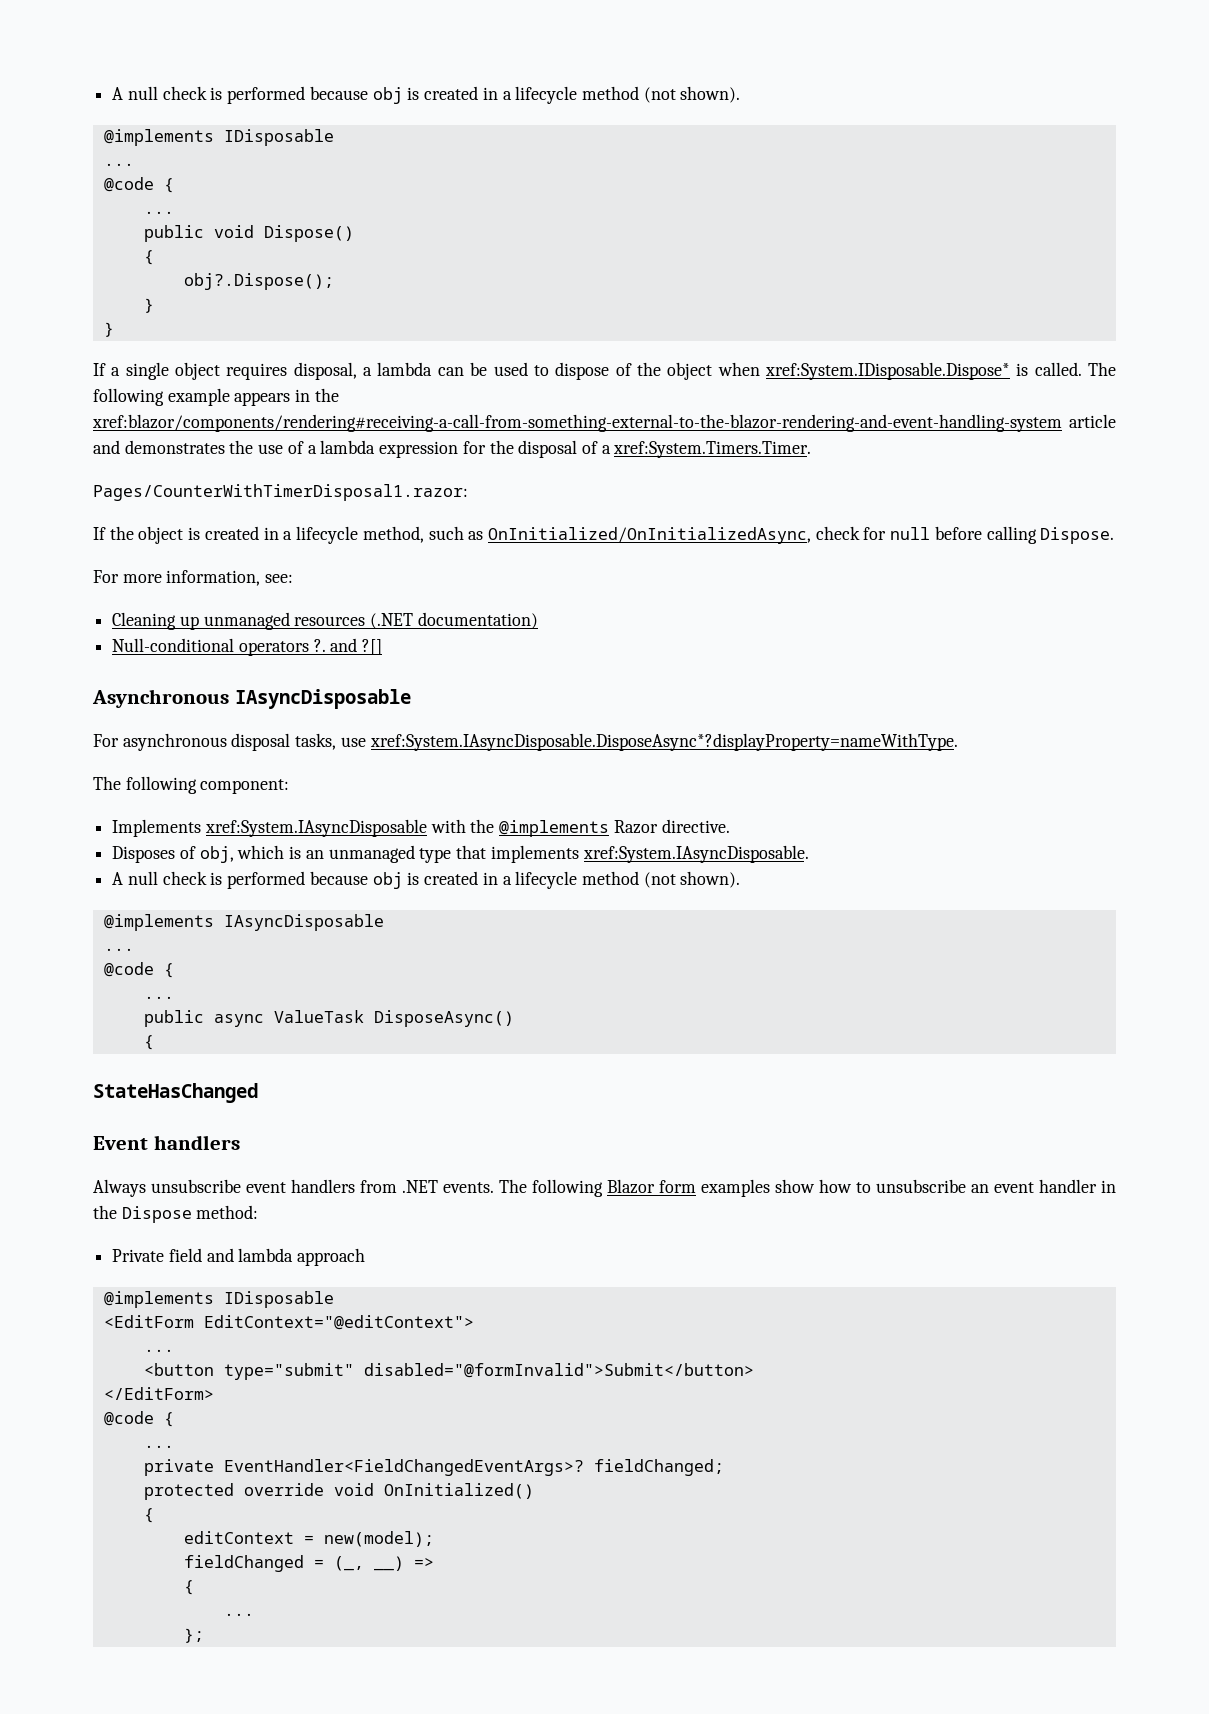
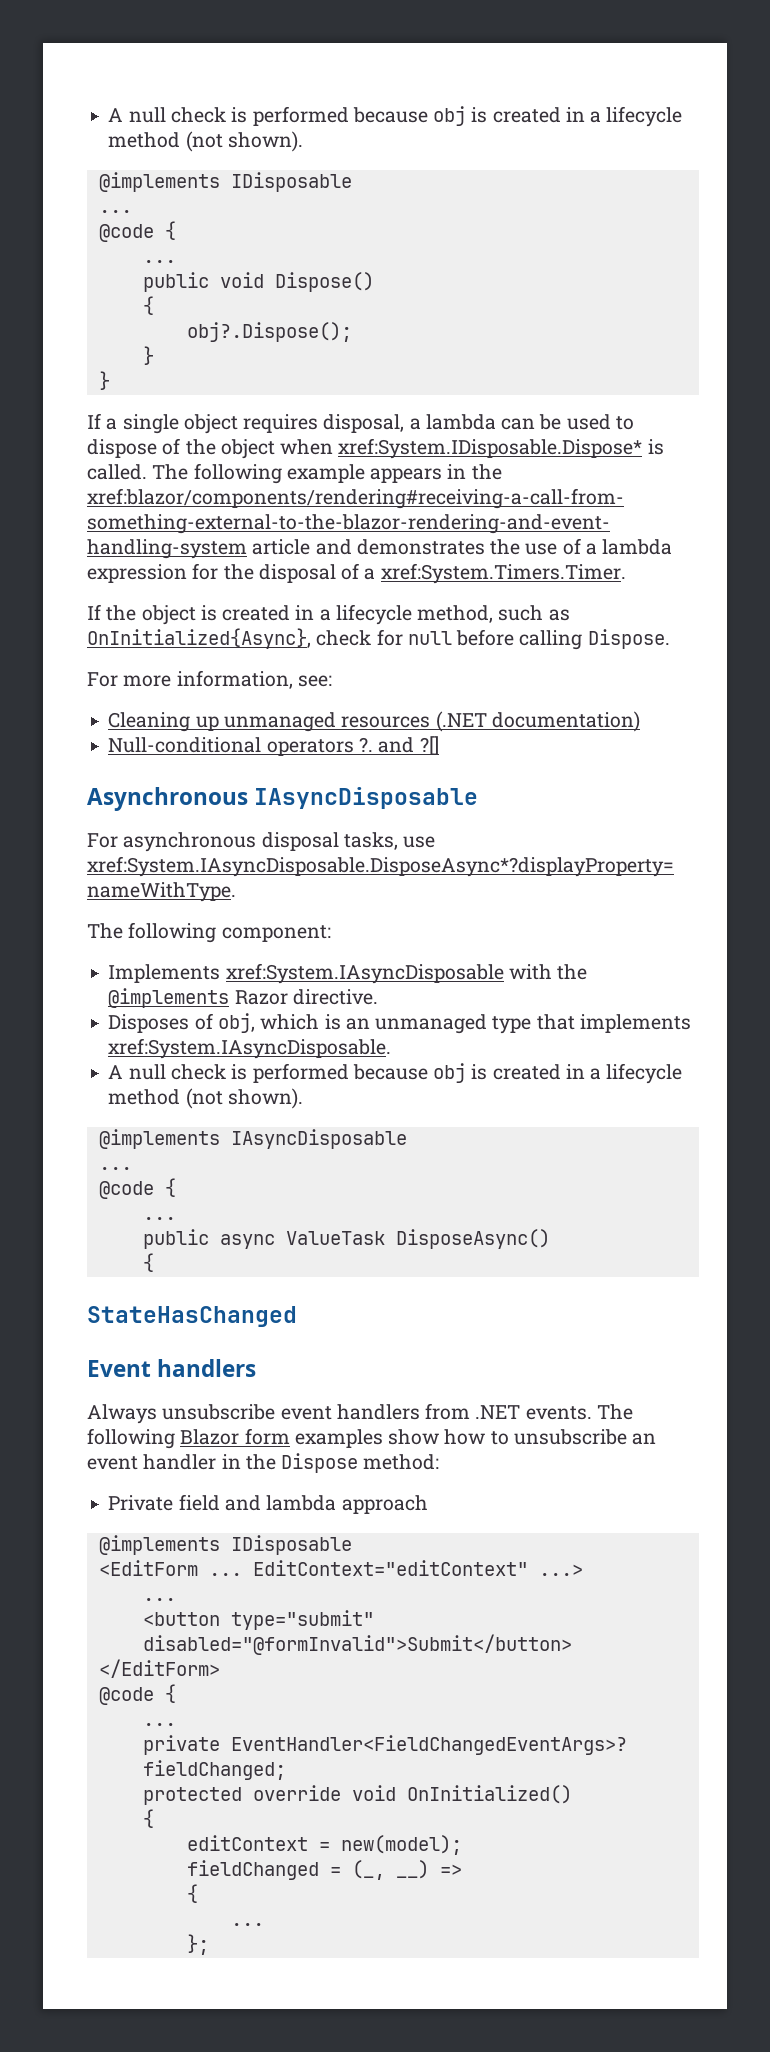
[93,484,468,501] // Pages/CounterWithTimerDisposal1.razor: -> (626, 573) none
[487,527,811,544] OnInitialized/OnInitializedAsync, -> [87,628,311,649] OnInitialized{Async},
[203,1315,474,1330] EditContext="@editContext"> -> [208,1560,583,1576] ... EditContext="editContext" ...>

